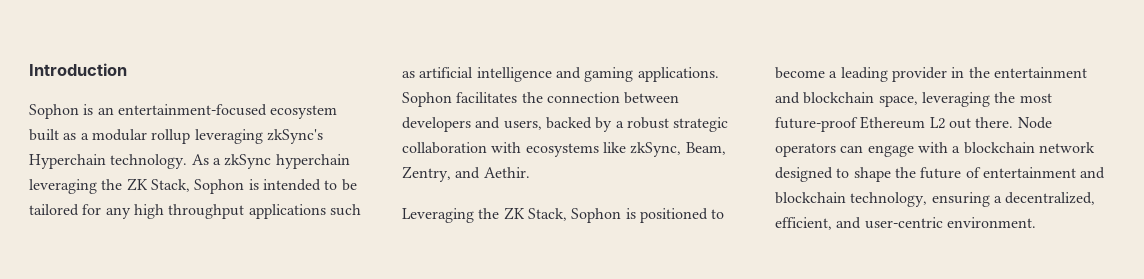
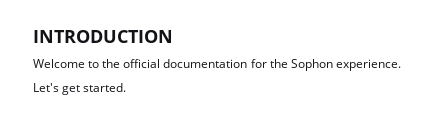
[29,63,127,76] [29,104,338,119] [29,129,323,144] [29,154,350,169] [29,178,357,194] [29,204,361,219] [402,67,719,82] [402,92,680,107] [402,117,729,132] [402,142,726,157] [402,166,530,182] [402,207,725,223] [775,67,1087,82] [775,92,1052,107] [775,116,1052,132] [775,142,1095,157] [775,167,1106,182] [775,192,1096,207] [775,217,1036,230] Introduction // Sophon is an entertainment-focused ecosystem built as a modular rollup leveraging zkSync's Hyperchain technology. As a zkSync hyperchain leveraging the ZK Stack, Sophon is intended to be tailored for any high throughput applications such as artificial intelligence and gaming applications. Sophon facilitates the connection between developers and users, backed by a robust strategic collaboration with ecosystems like zkSync, Beam, Zentry, and Aethir. // Leveraging the ZK Stack, Sophon is positioned to become a leading provider in the entertainment and blockchain space, leveraging the most future-proof Ethereum L2 out there. Node operators can engage with a blockchain network designed to shape the future of entertainment and blockchain technology, ensuring a decentralized, efficient, and user-centric environment. -> [33,30,173,43] [33,59,401,71] [33,83,127,95] INTRODUCTION // Welcome to the official documentation for the Sophon experience. // Let's get started.

